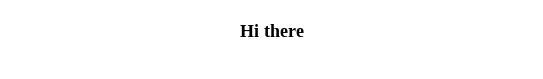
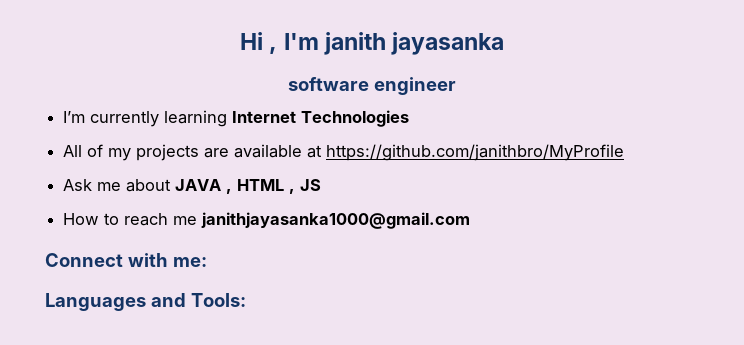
[263,24,304,37] there -> [269,32,504,55] [288,77,456,95] [63,110,410,127] [63,144,625,161] [63,179,322,194] [63,212,471,229] [45,253,207,267] [45,293,246,311] , I'm janith jayasanka // software engineer // I’m currently learning Internet Technologies // All of my projects are available at https://github.com/janithbro/MyProfile // Ask me about JAVA , HTML , JS // How to reach me janithjayasanka1000@gmail.com // Connect with me: // Languages and Tools:

